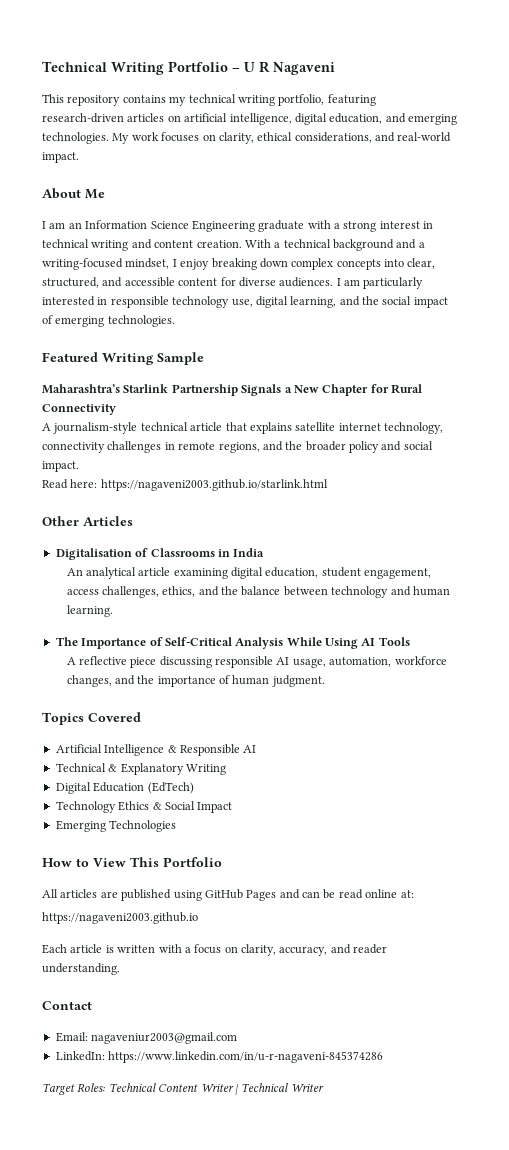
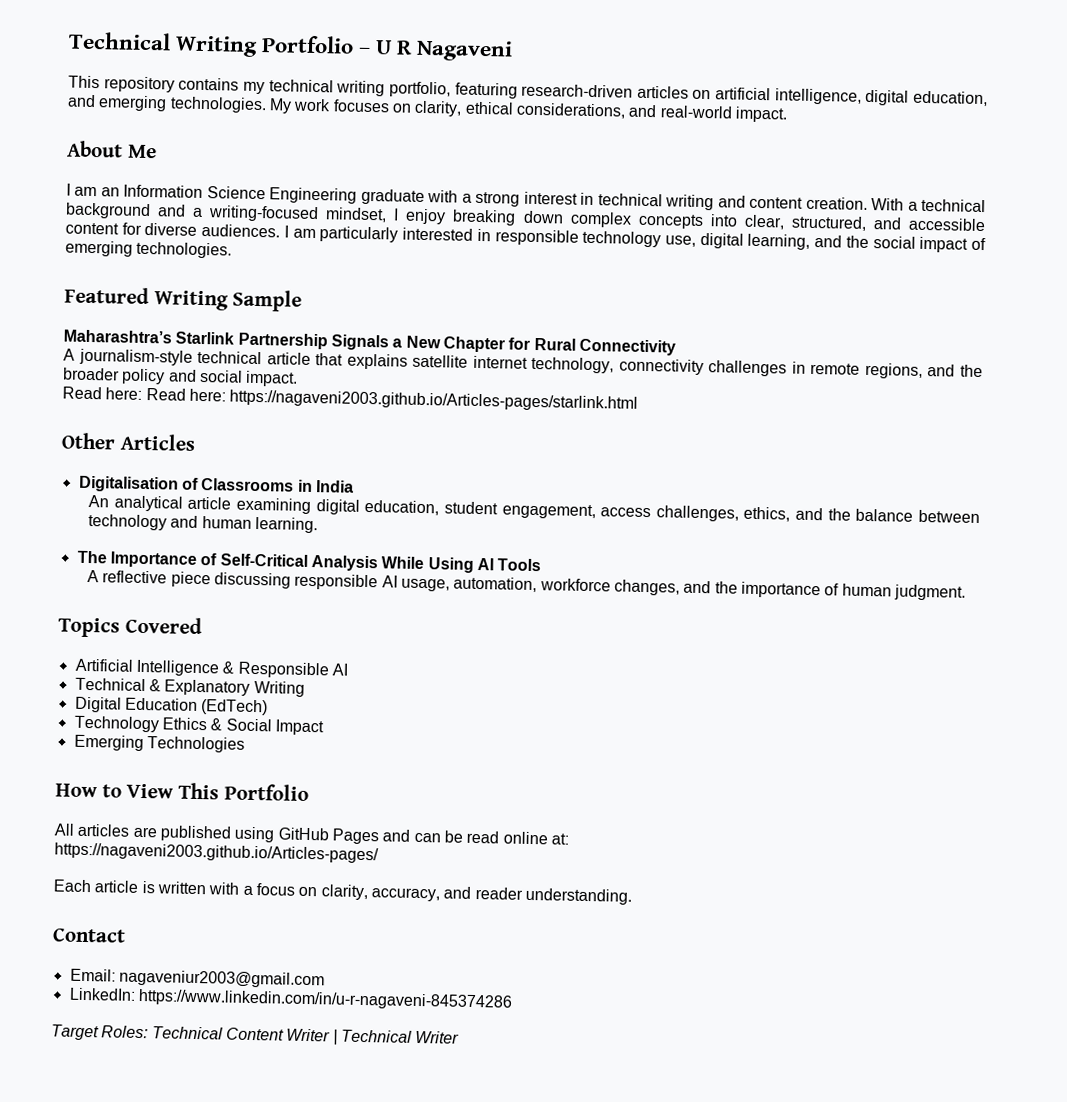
[100,479,328,491] https://nagaveni2003.github.io/starlink.html -> [145,388,639,412] Read here: https://nagaveni2003.github.io/Articles-pages/starlink.html
[42,912,198,924] https://nagaveni2003.github.io -> [54,842,379,864] https://nagaveni2003.github.io/Articles-pages/

